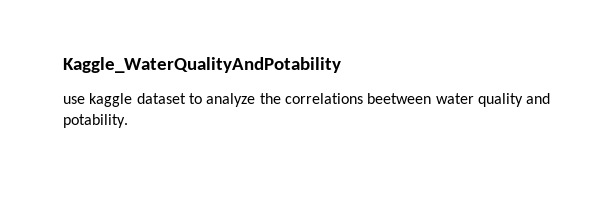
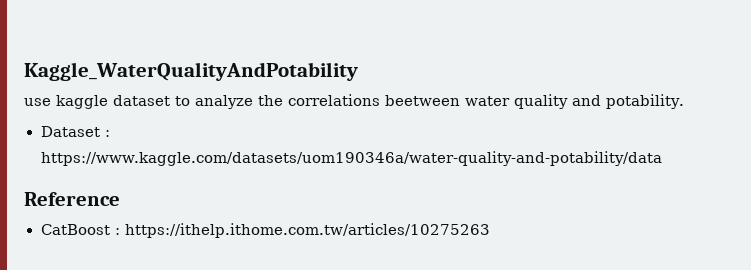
(128, 121) none -> [40,126,110,137] [40,151,663,166] [24,192,120,206] [40,223,490,238] // Dataset : https://www.kaggle.com/datasets/uom190346a/water-quality-and-potability/data // Reference // CatBoost : https://ithelp.ithome.com.tw/articles/10275263

